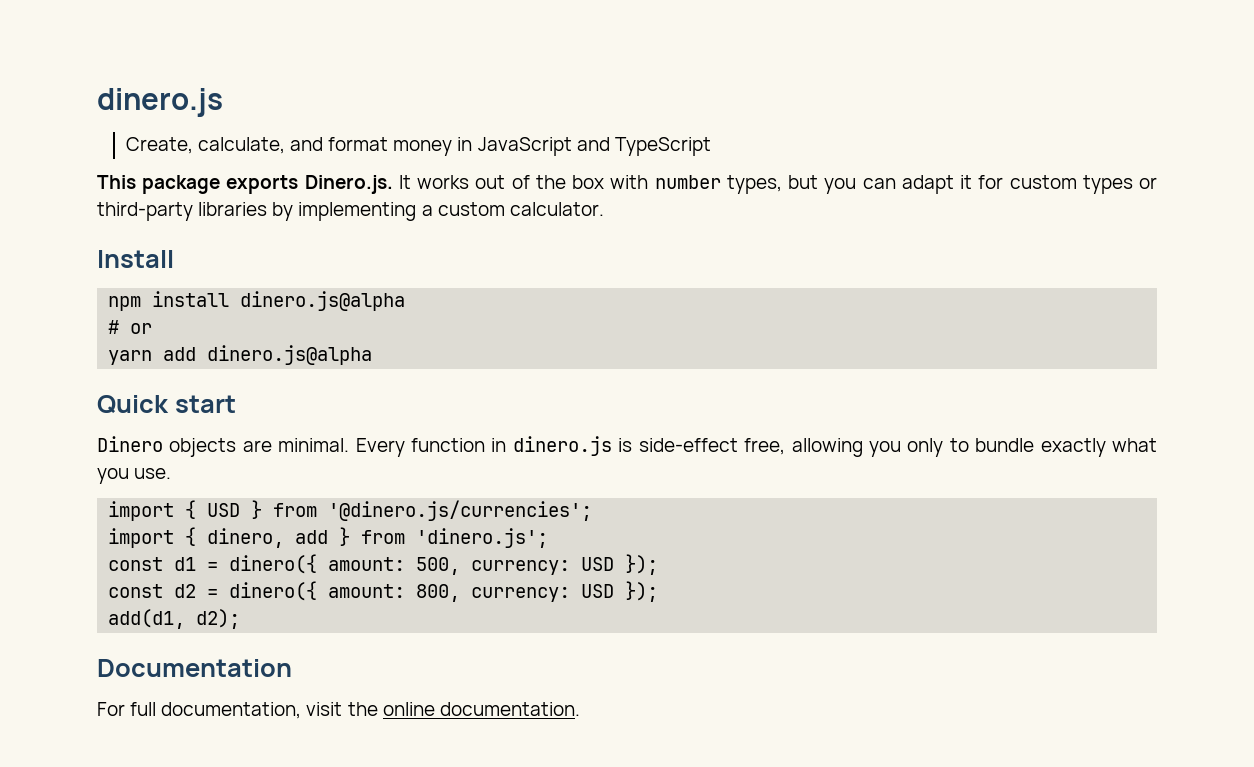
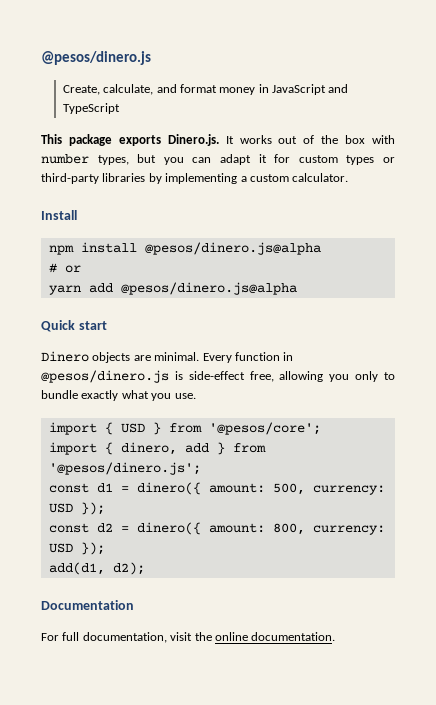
[97,88,223,117] dinero.js -> [41,51,151,65] @pesos/dinero.js
[240,291,406,311] dinero.js@alpha -> [144,242,321,255] @pesos/dinero.js@alpha
[207,345,373,365] dinero.js@alpha -> [120,282,297,295] @pesos/dinero.js@alpha
[512,436,612,456] dinero.js -> [41,370,169,383] @pesos/dinero.js
[328,500,593,521] '@dinero.js/currencies'; -> [208,422,321,435] '@pesos/core';
[416,528,549,548] 'dinero.js'; -> [48,462,201,475] '@pesos/dinero.js';

